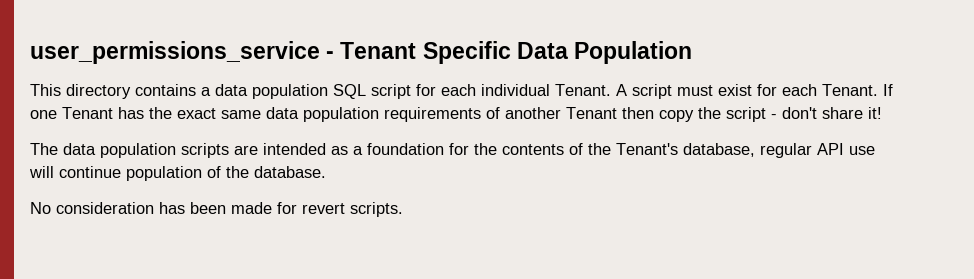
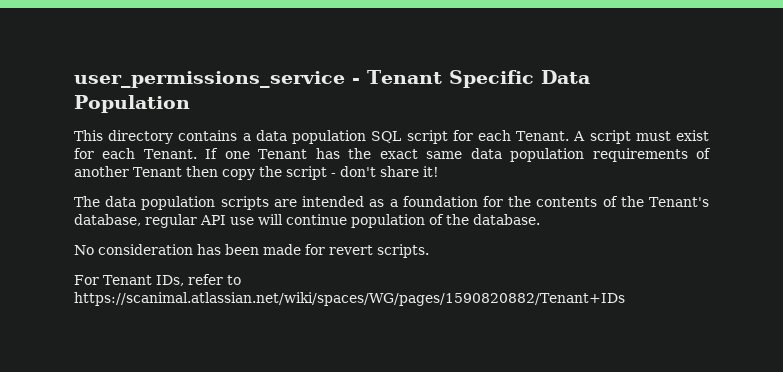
[481,84,550,96] individual -> (511, 135) none
(403, 209) none -> [74,274,241,286] [74,292,625,306] // For Tenant IDs, refer to https://scanimal.atlassian.net/wiki/spaces/WG/pages/1590820882/Tenant+IDs

